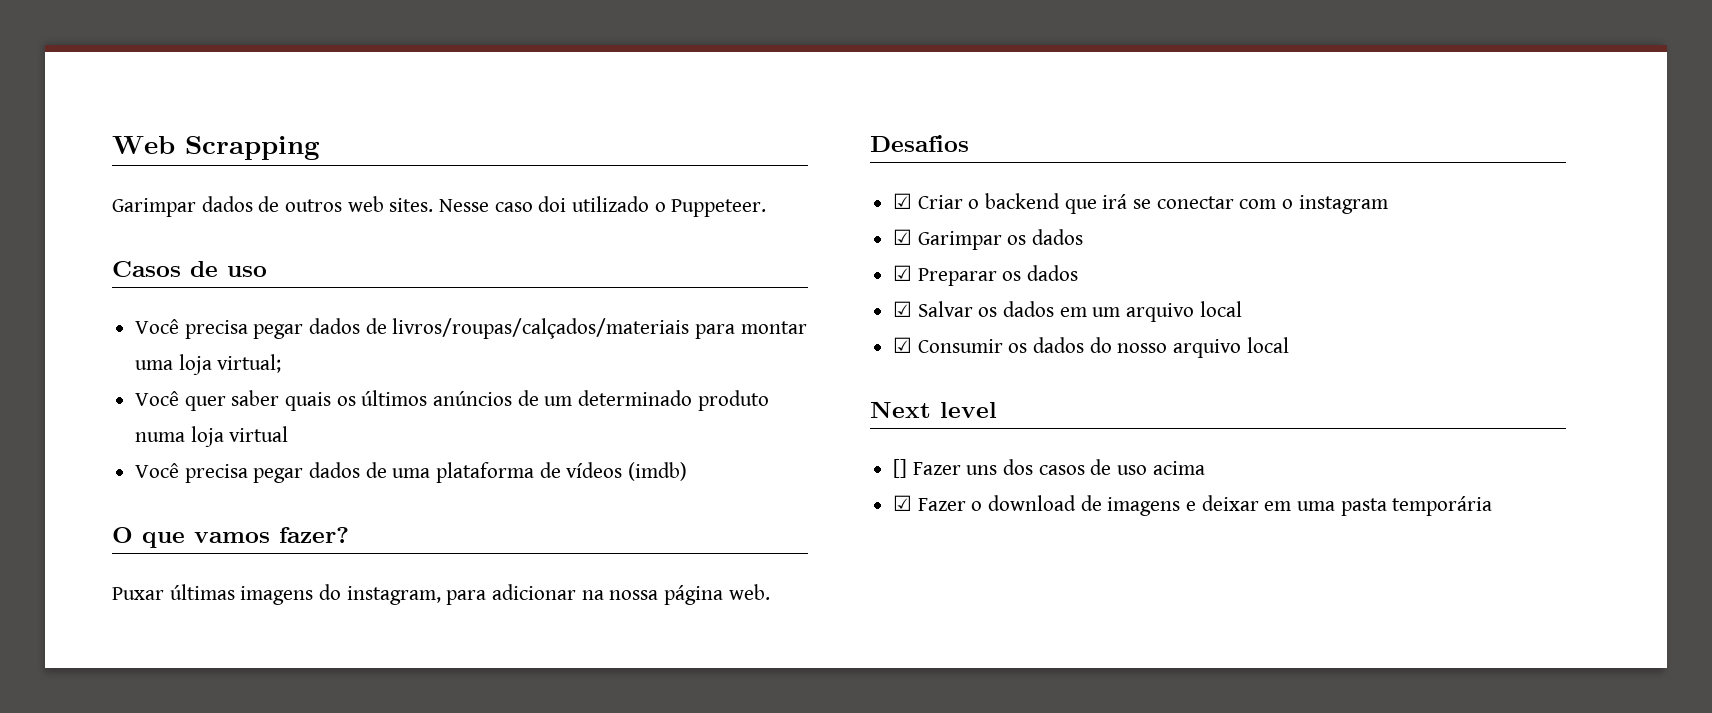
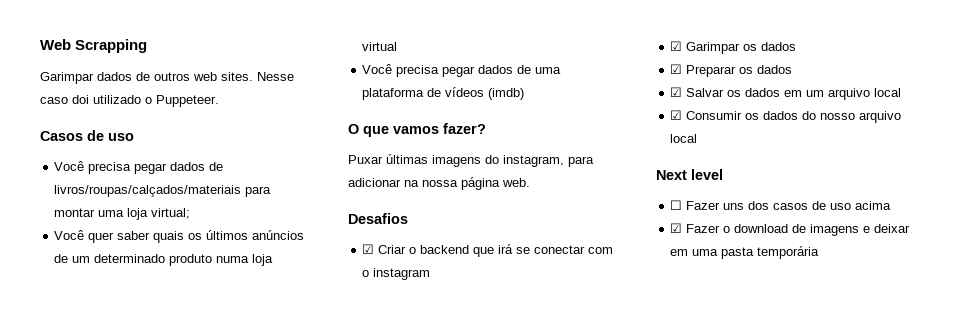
[893,459,908,478] [] -> [670,200,683,210] ☐

